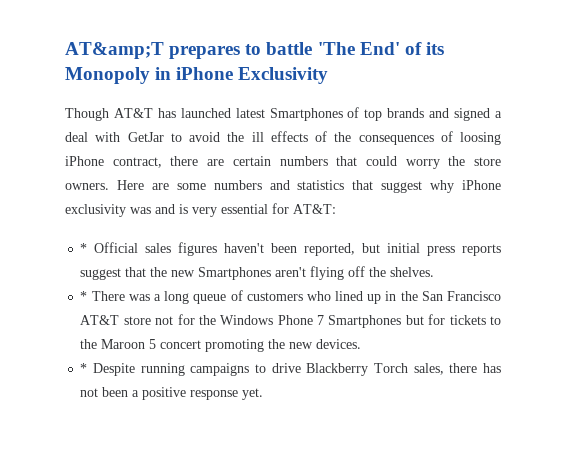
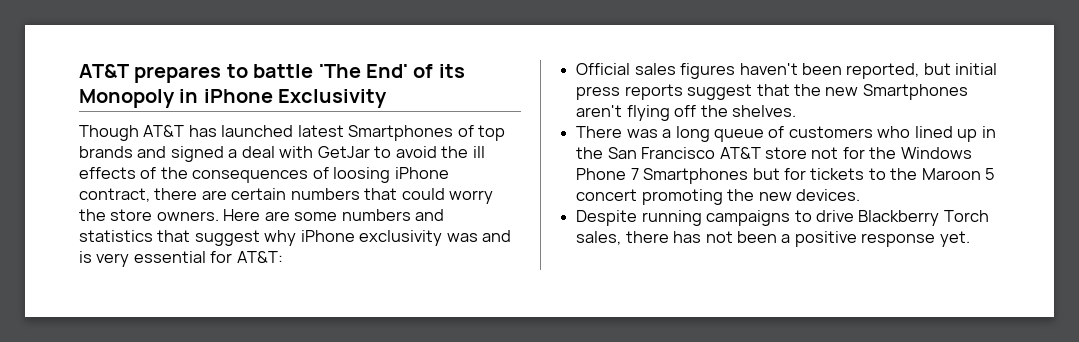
[65,42,164,59] AT&amp;T -> [79,64,129,78] AT&T
[80,243,88,253] * -> (283, 257) none
[80,291,88,301] * -> (796, 111) none
[80,363,88,373] * -> (860, 195) none

